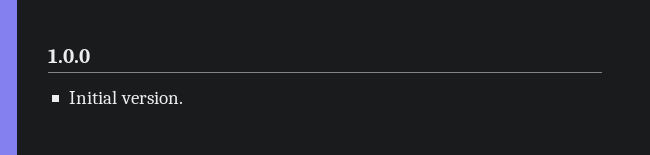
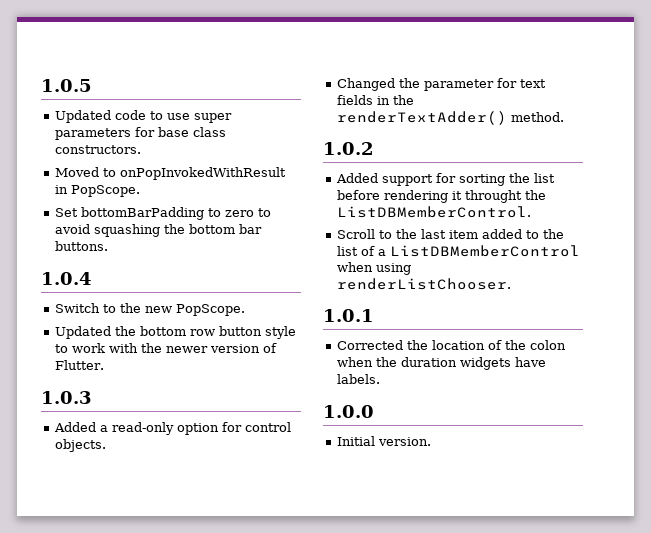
(48, 56) none -> [41,79,92,92] [55,110,233,123] [55,127,227,140] [55,145,142,154] [55,167,287,180] [55,185,141,197] [55,207,272,220] [55,224,263,237] [55,241,109,251] [41,272,92,285] [55,303,246,316] [55,326,297,339] [55,343,278,353] [55,360,105,370] [41,391,92,404] [54,422,292,435] [55,439,107,452] [337,78,547,91] [337,95,415,105] [337,111,565,125] [323,142,374,155] [336,173,556,186] [337,190,547,203] [337,206,532,218] [337,229,565,239] [337,245,581,257] [337,262,412,275] [337,278,512,290] [323,309,374,322] [337,340,567,350] [337,357,547,370] [337,374,381,384] 1.0.5 // Updated code to use super parameters for base class constructors. // Moved to onPopInvokedWithResult in PopScope. // Set bottomBarPadding to zero to avoid squashing the bottom bar buttons. // 1.0.4 // Switch to the new PopScope. // Updated the bottom row button style to work with the newer version of Flutter. // 1.0.3 // Added a read-only option for control objects. // Changed the parameter for text fields in the renderTextAdder() method. // 1.0.2 // Added support for sorting the list before rendering it throught the ListDBMemberControl. // Scroll to the last item added to the list of a ListDBMemberControl when using renderListChooser. // 1.0.1 // Corrected the location of the colon when the duration widgets have labels. //

